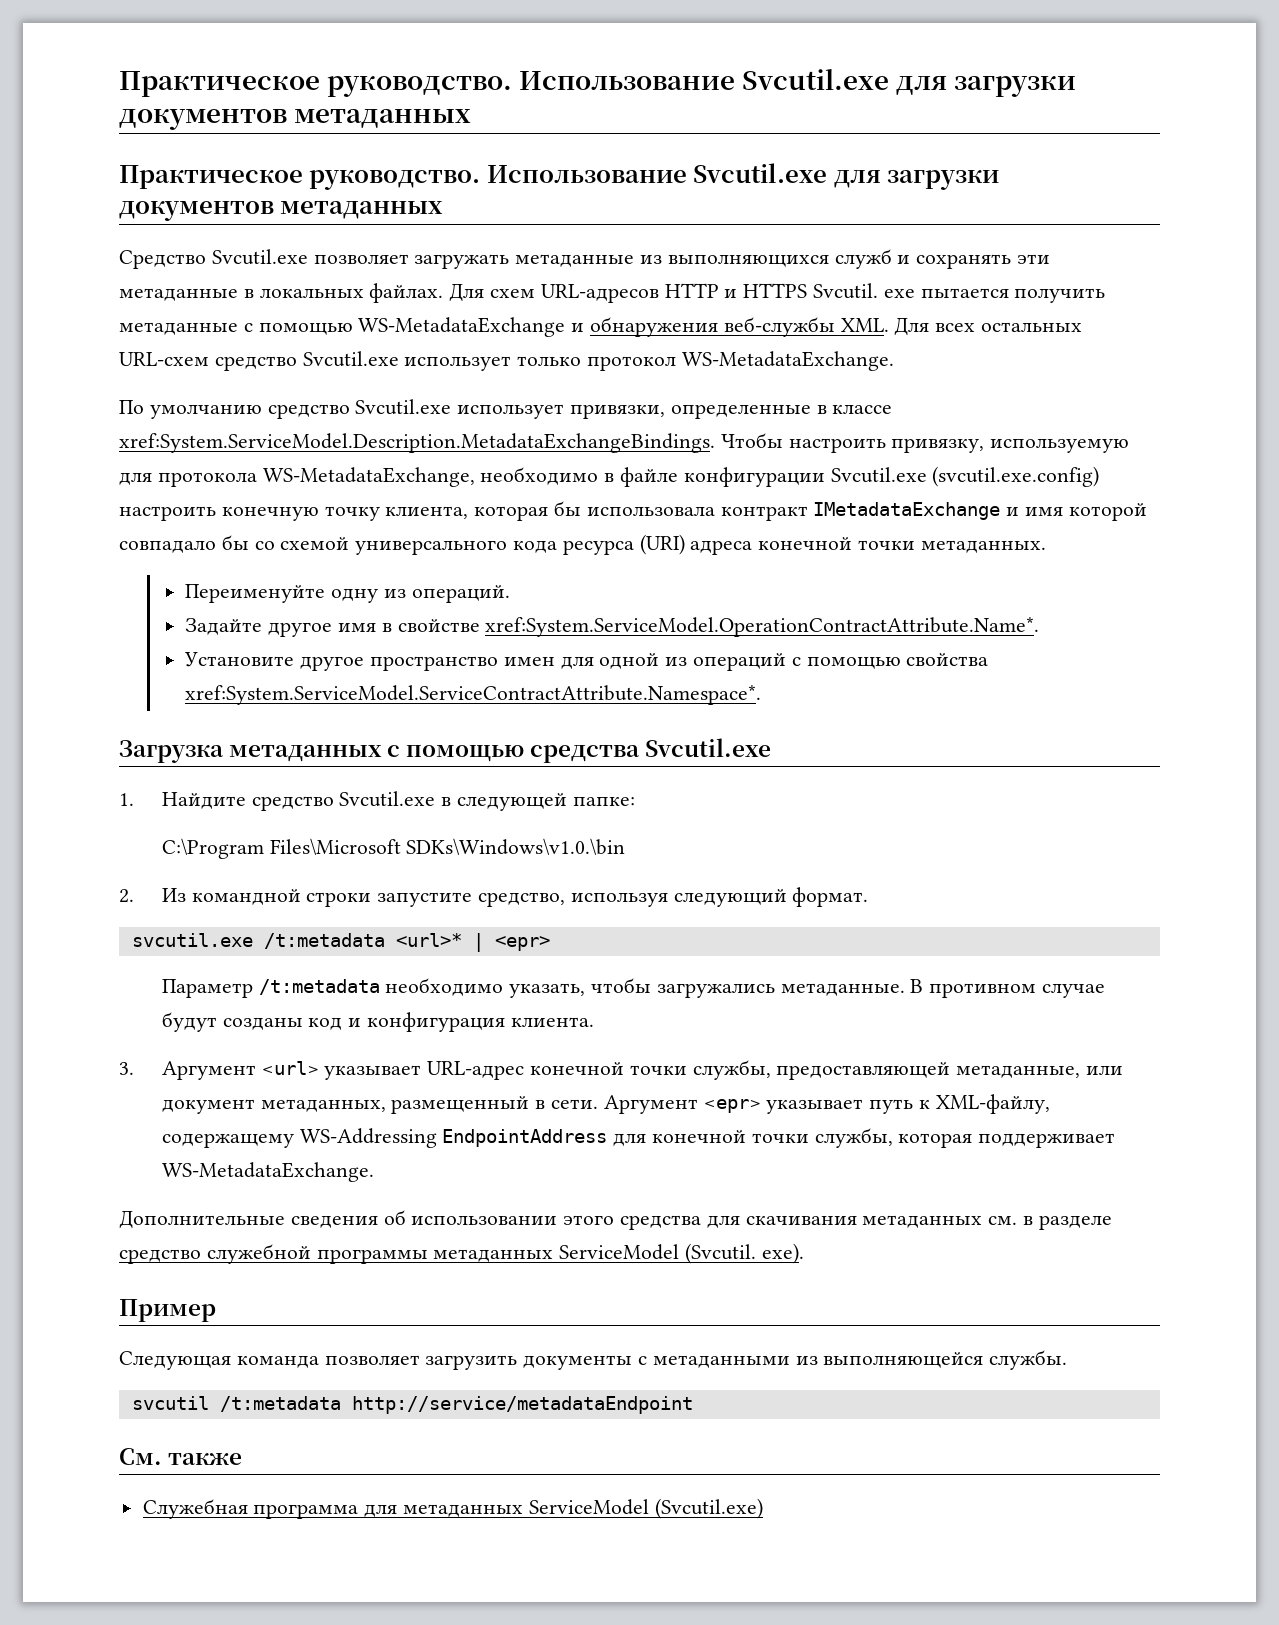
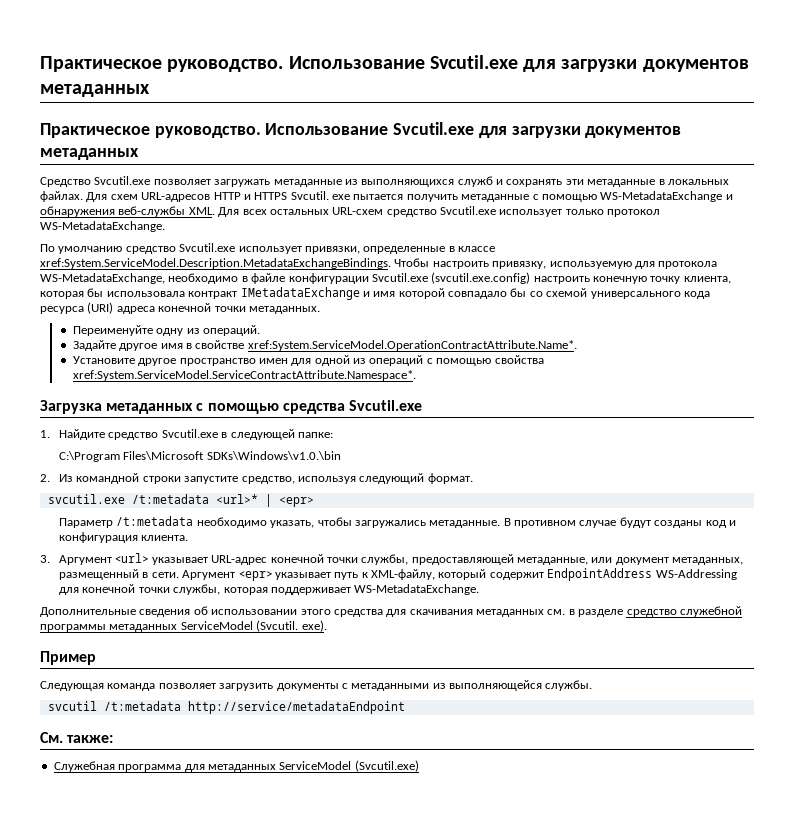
[161,1128,608,1148] содержащему WS-Addressing EndpointAddress -> [438,568,737,581] который содержит EndpointAddress WS-Addressing
[168,1453,243,1465] также -> [67,735,114,743] также:

